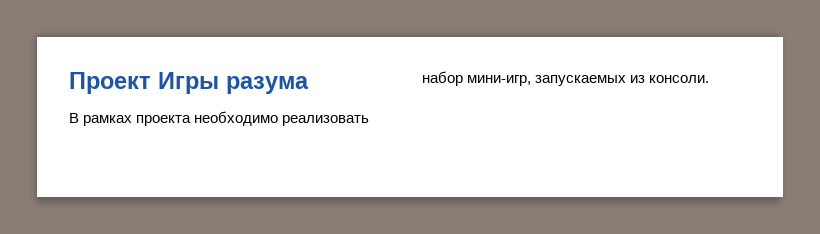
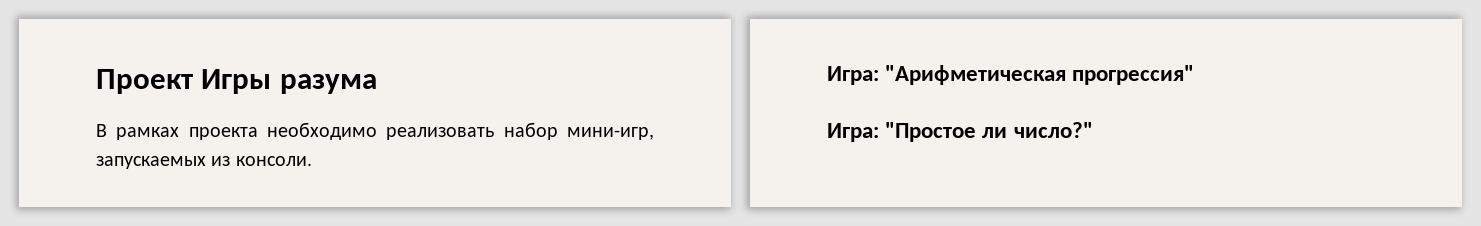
(710, 79) none -> [827,65,1195,85] [827,122,1093,142] // Игра: "Арифметическая прогрессия" // Игра: "Простое ли число?"

